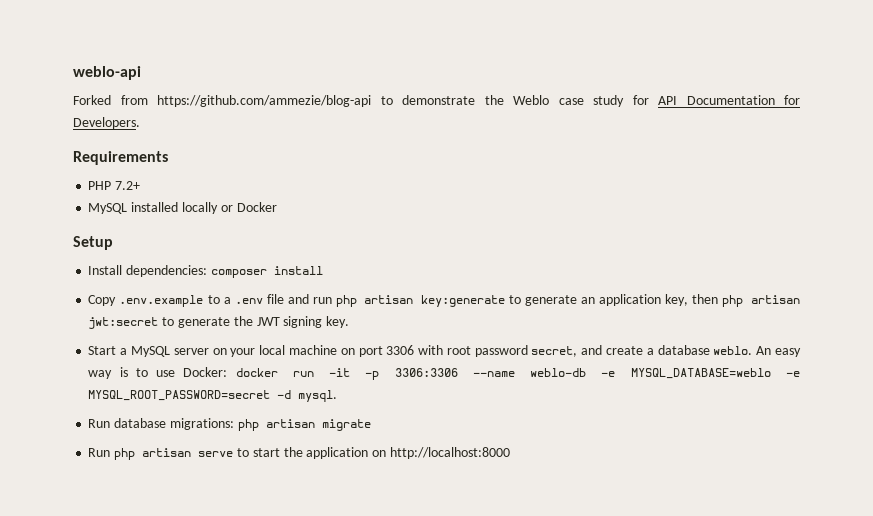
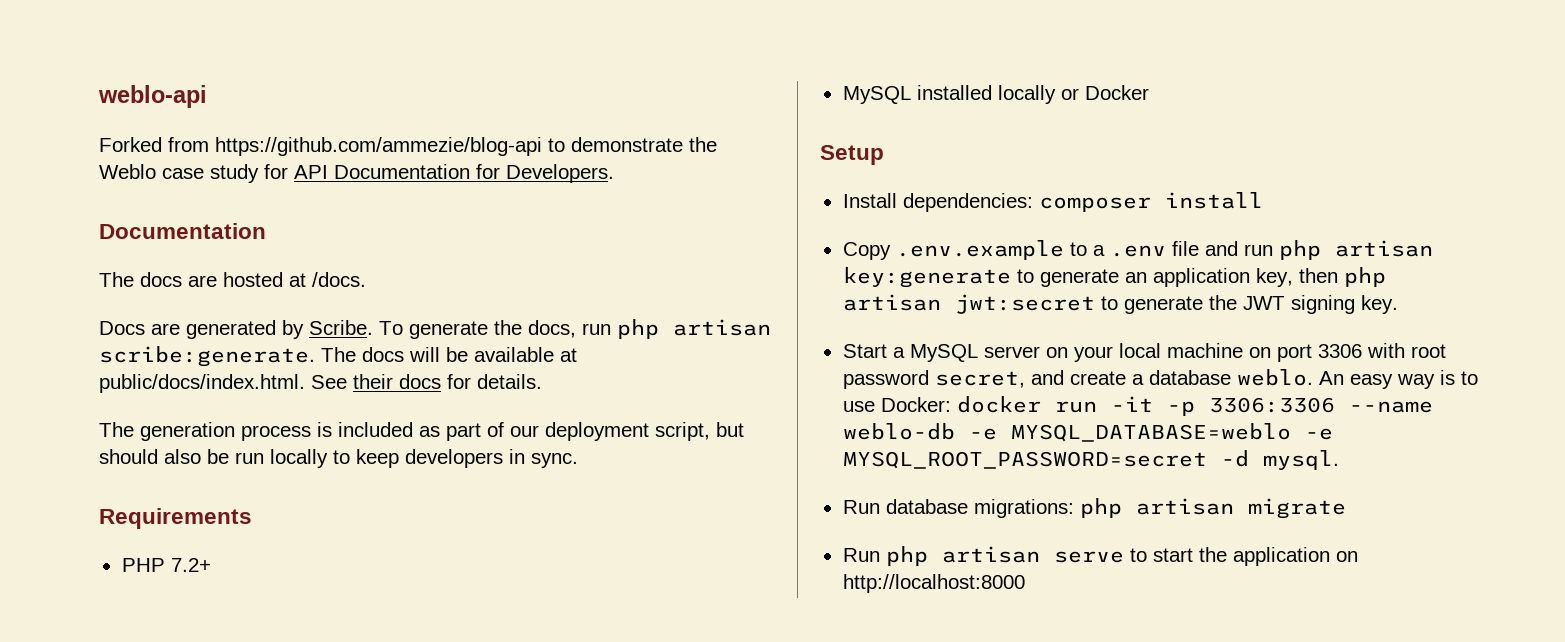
(140, 123) none -> [99,223,266,239] [99,272,366,287] [99,319,771,339] [99,346,577,367] [99,374,542,393] [99,422,744,441] [99,449,578,468] // Documentation // The docs are hosted at /docs. // Docs are generated by Scribe. To generate the docs, run php artisan scribe:generate. The docs will be available at public/docs/index.html. See their docs for details. // The generation process is included as part of our deployment script, but should also be run locally to keep developers in sync.

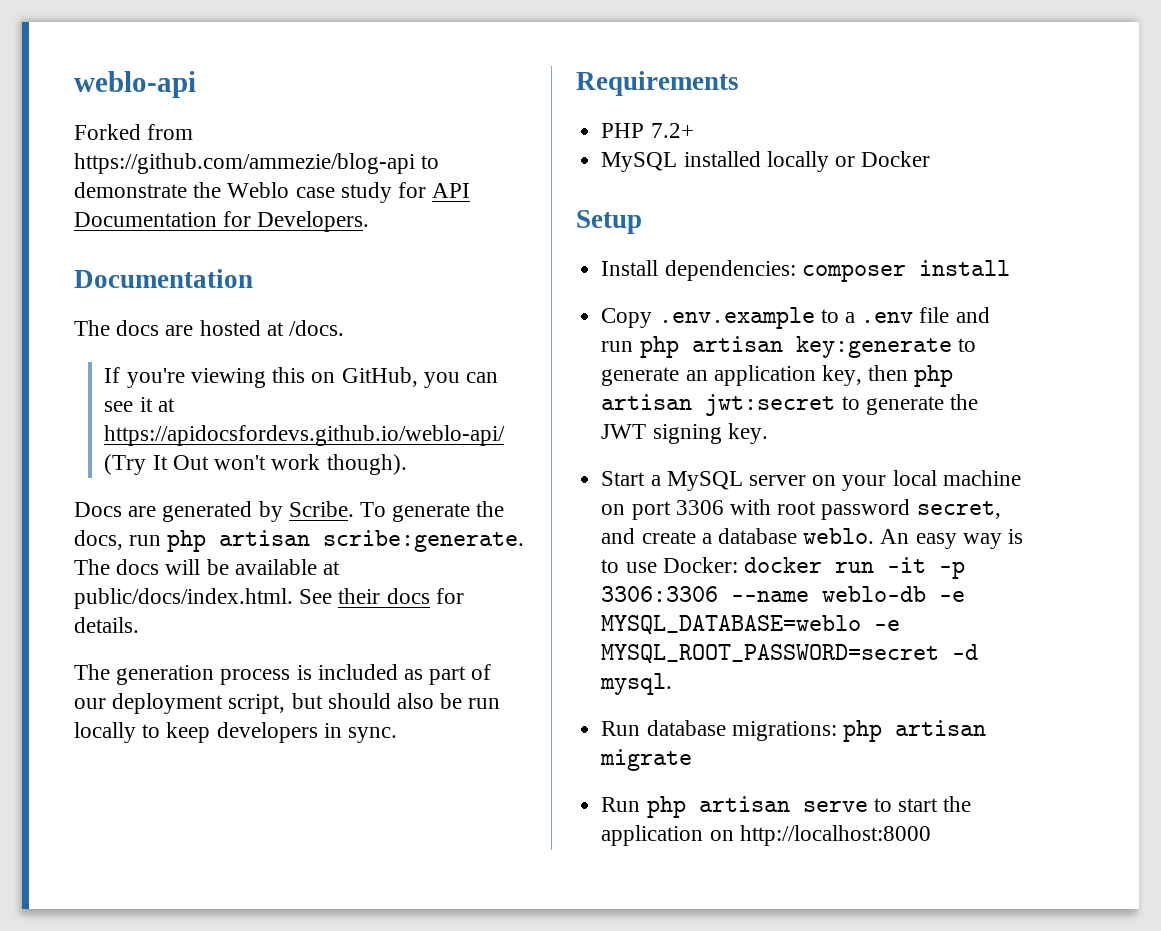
(366, 279) none -> [104,367,498,388] [104,397,175,412] [104,425,506,446] [104,454,407,475] // If you're viewing this on GitHub, you can see it at https://apidocsfordevs.github.io/weblo-api/ (Try It Out won't work though).

